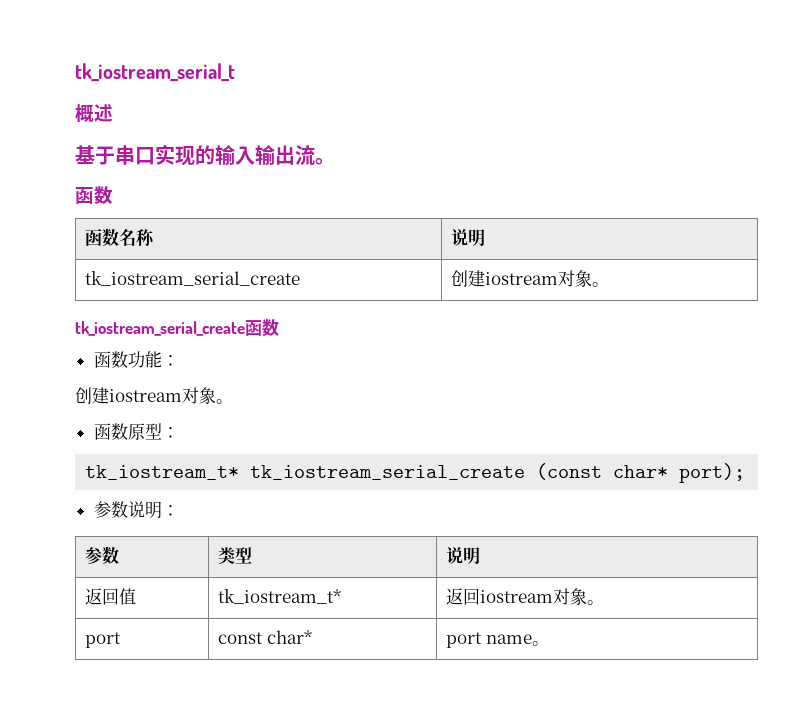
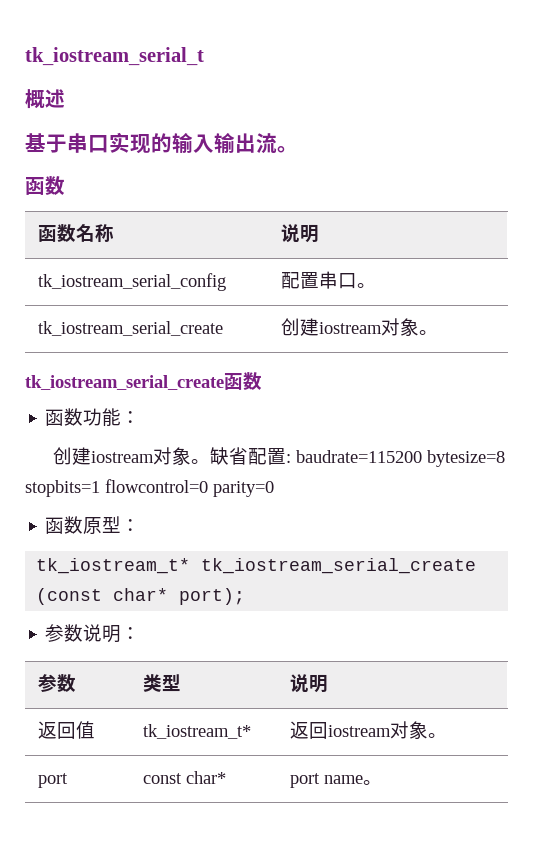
(486, 237) none -> [37,273,226,291] [280,271,376,289] // tk_iostream_serial_config | 配置串口。
(233, 401) none -> [210,447,506,467] [25,479,274,497] 缺省配置: baudrate=115200 bytesize=8 stopbits=1 flowcontrol=0 parity=0

